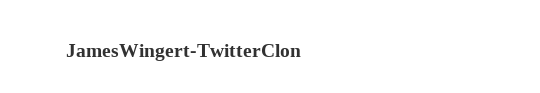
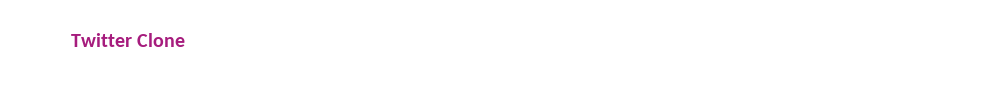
[66,44,301,61] JamesWingert-TwitterClon -> [71,33,186,47] Twitter Clone

